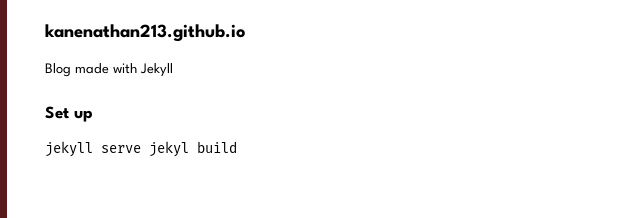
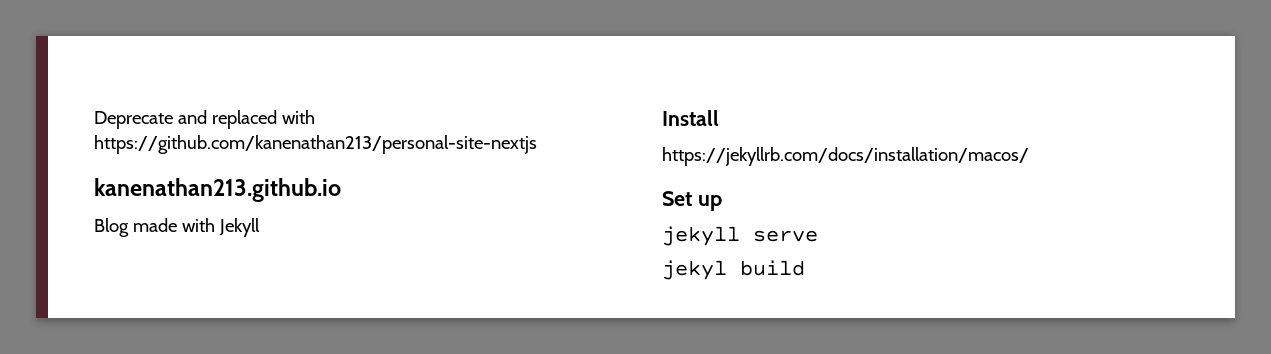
(45, 33) none -> [94,110,315,129] [94,135,537,154] Deprecate and replaced with https://github.com/kanenathan213/personal-site-nextjs //
(173, 70) none -> [662,110,719,126] [662,147,1029,166] // Install // https://jekyllrb.com/docs/installation/macos/
(141, 149) none -> (818, 236) //

